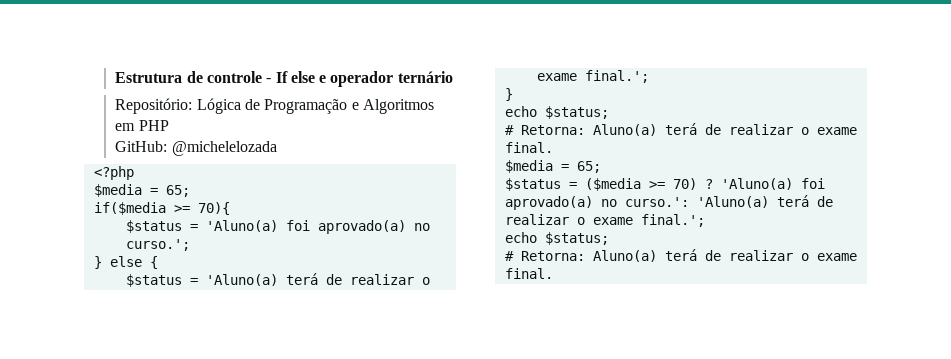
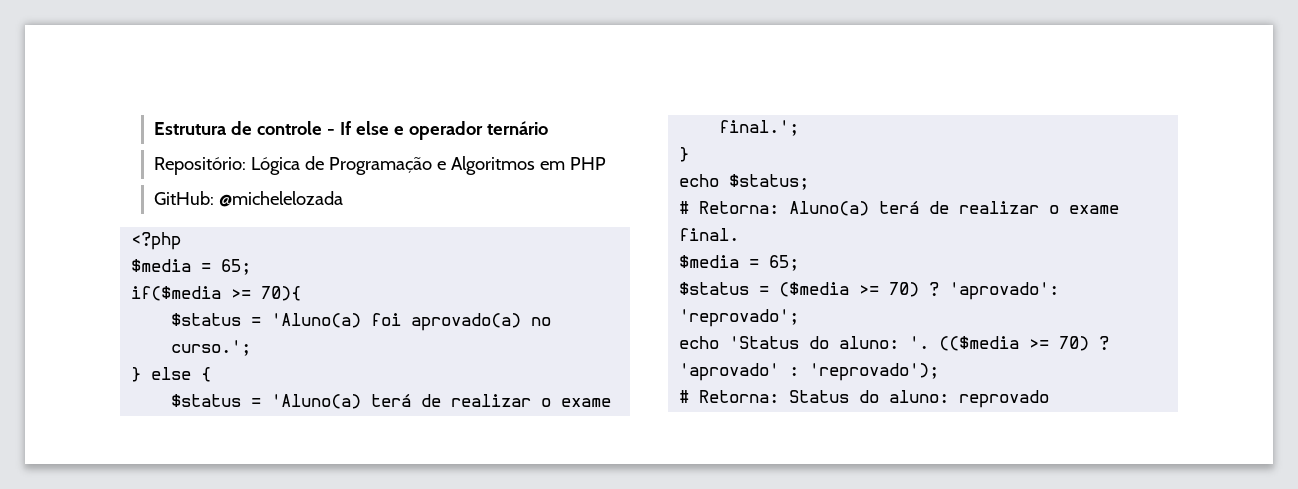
[720,178,825,190] [504,195,833,210] [504,214,705,227] [504,232,609,245] [504,249,857,262] [504,268,553,279] 'Aluno(a) foi aprovado(a) no curso.': 'Aluno(a) terá de realizar o exame final.'; // echo $status; // # Retorna: Aluno(a) terá de realizar o exame final. -> [949,282,1060,300] [679,309,800,327] [679,336,1110,351] [679,363,940,381] [679,390,1050,408] 'aprovado': 'reprovado'; // echo 'Status do aluno: '. (($media >= 70) ? 'aprovado' : 'reprovado'); // # Retorna: Status do aluno: reprovado

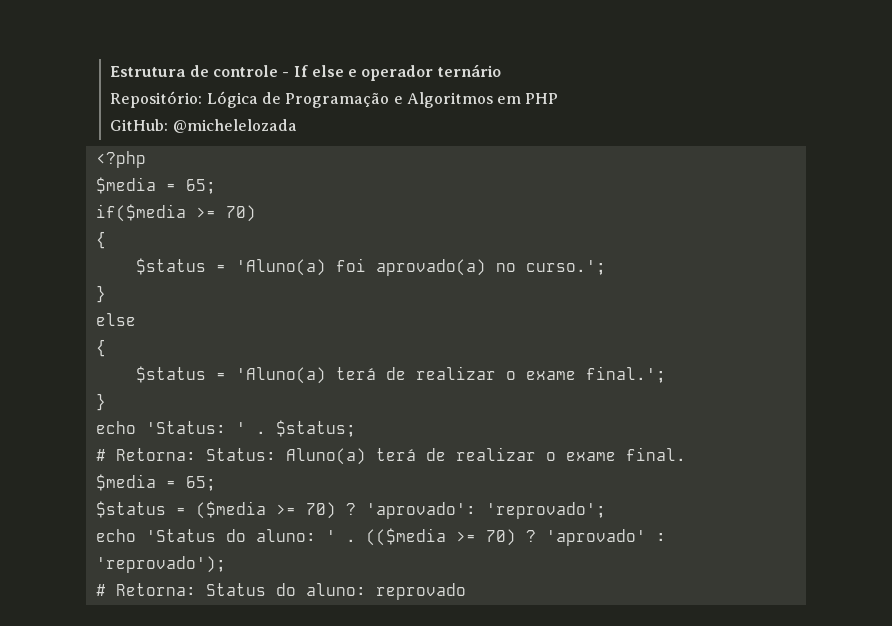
[261,286,302,301] 70){ -> [225,205,256,222] [95,231,106,249] 70) // {
[151,367,192,380] else -> [95,313,136,326] // else //
(720, 180) none -> [145,421,266,434] 'Status: ' .
(780, 207) none -> [205,448,276,461] Status:
[909,336,930,349] '. -> [325,530,356,542] ' .

